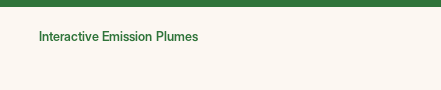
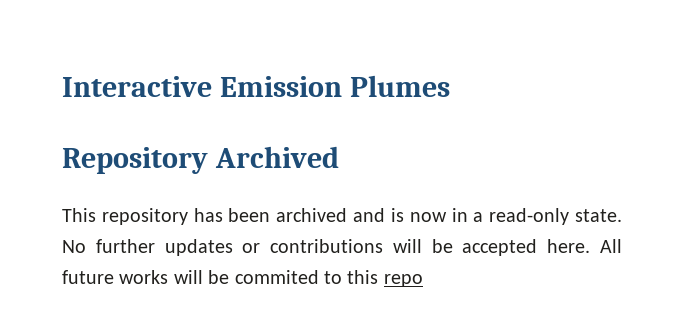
(198, 36) none -> [62,146,340,174] [62,208,622,225] [62,239,622,256] [62,270,423,287] // Repository Archived // This repository has been archived and is now in a read-only state. No further updates or contributions will be accepted here. All future works will be commited to this repo

